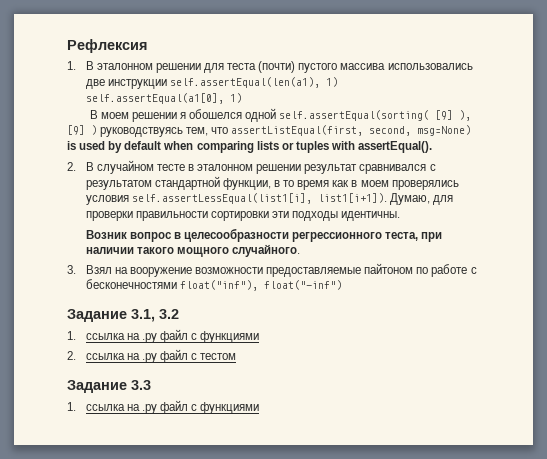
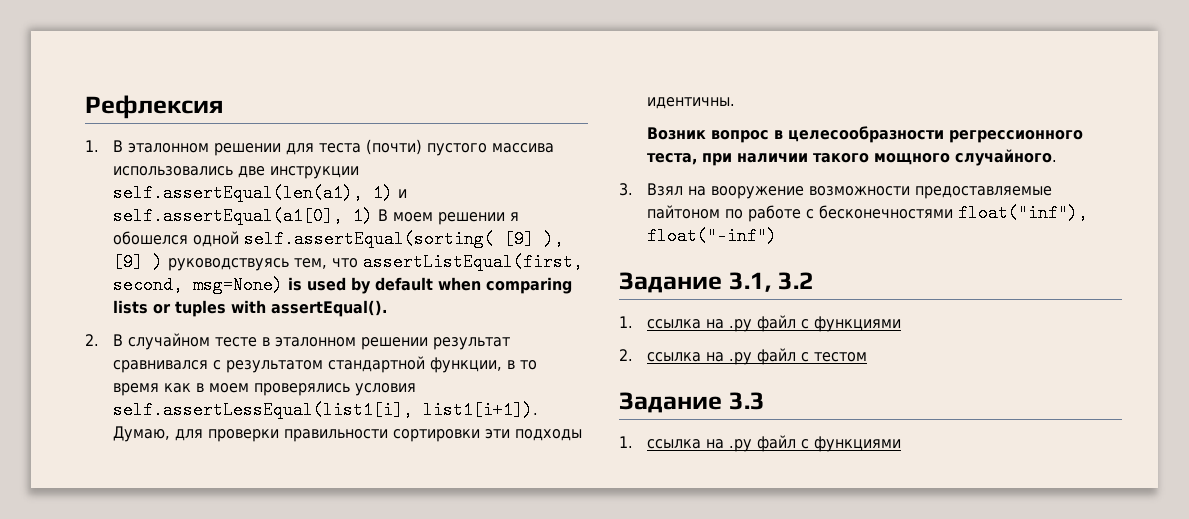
(338, 82) none -> [398,189,408,198] и
(242, 98) // -> (374, 216) none

